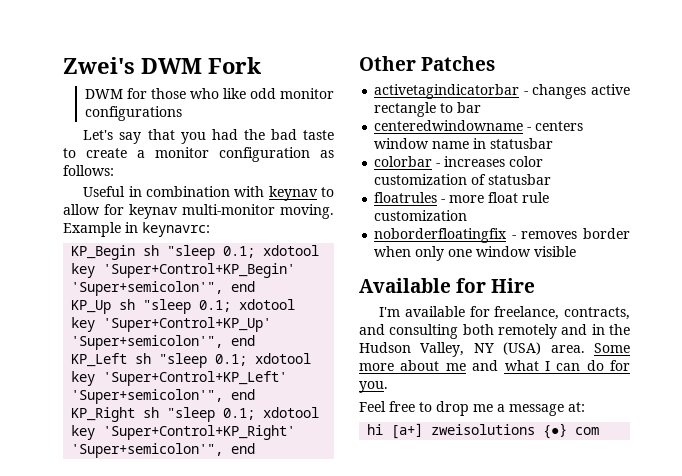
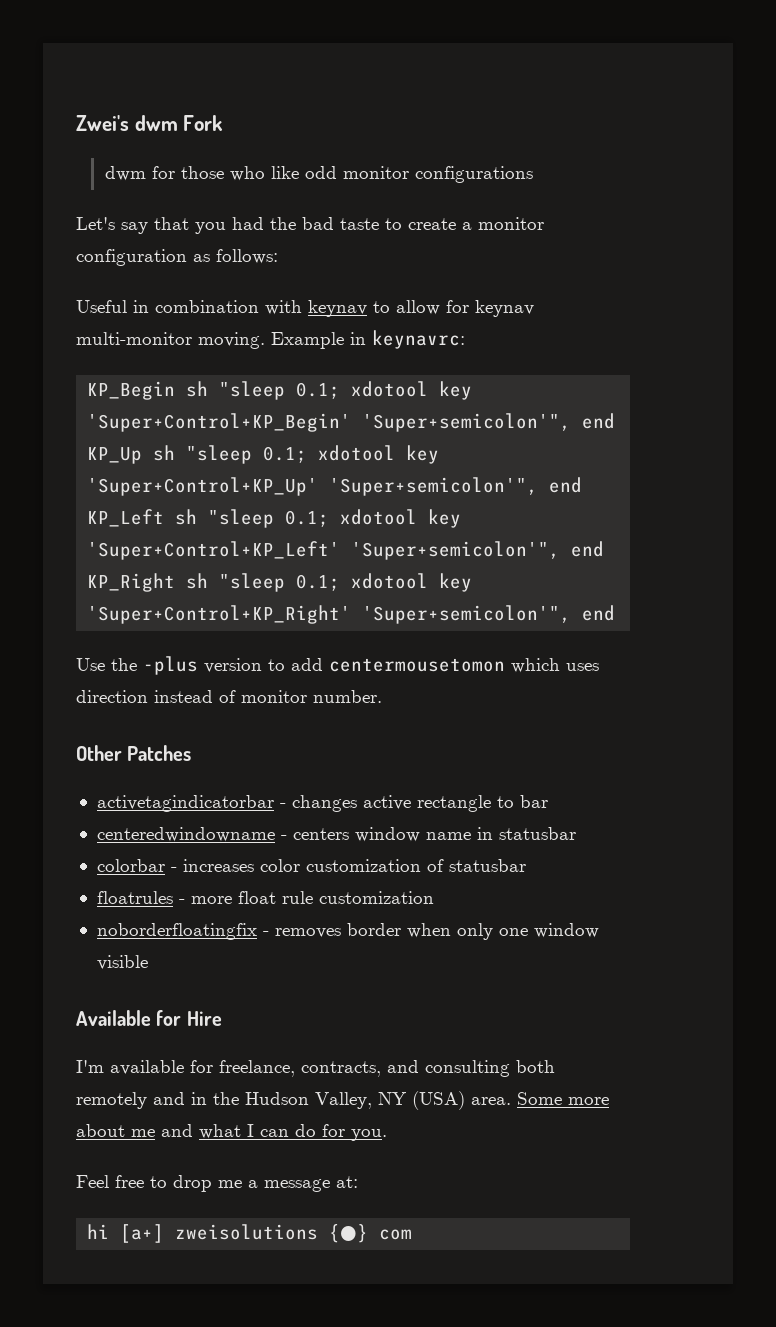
[141,58,202,74] DWM -> [134,115,178,131] dwm
[84,89,123,99] DWM -> [104,166,146,181] dwm
(256, 448) none -> [76,656,599,675] [76,690,382,703] // Use the -plus version to add centermousetomon which uses direction instead of monitor number.

